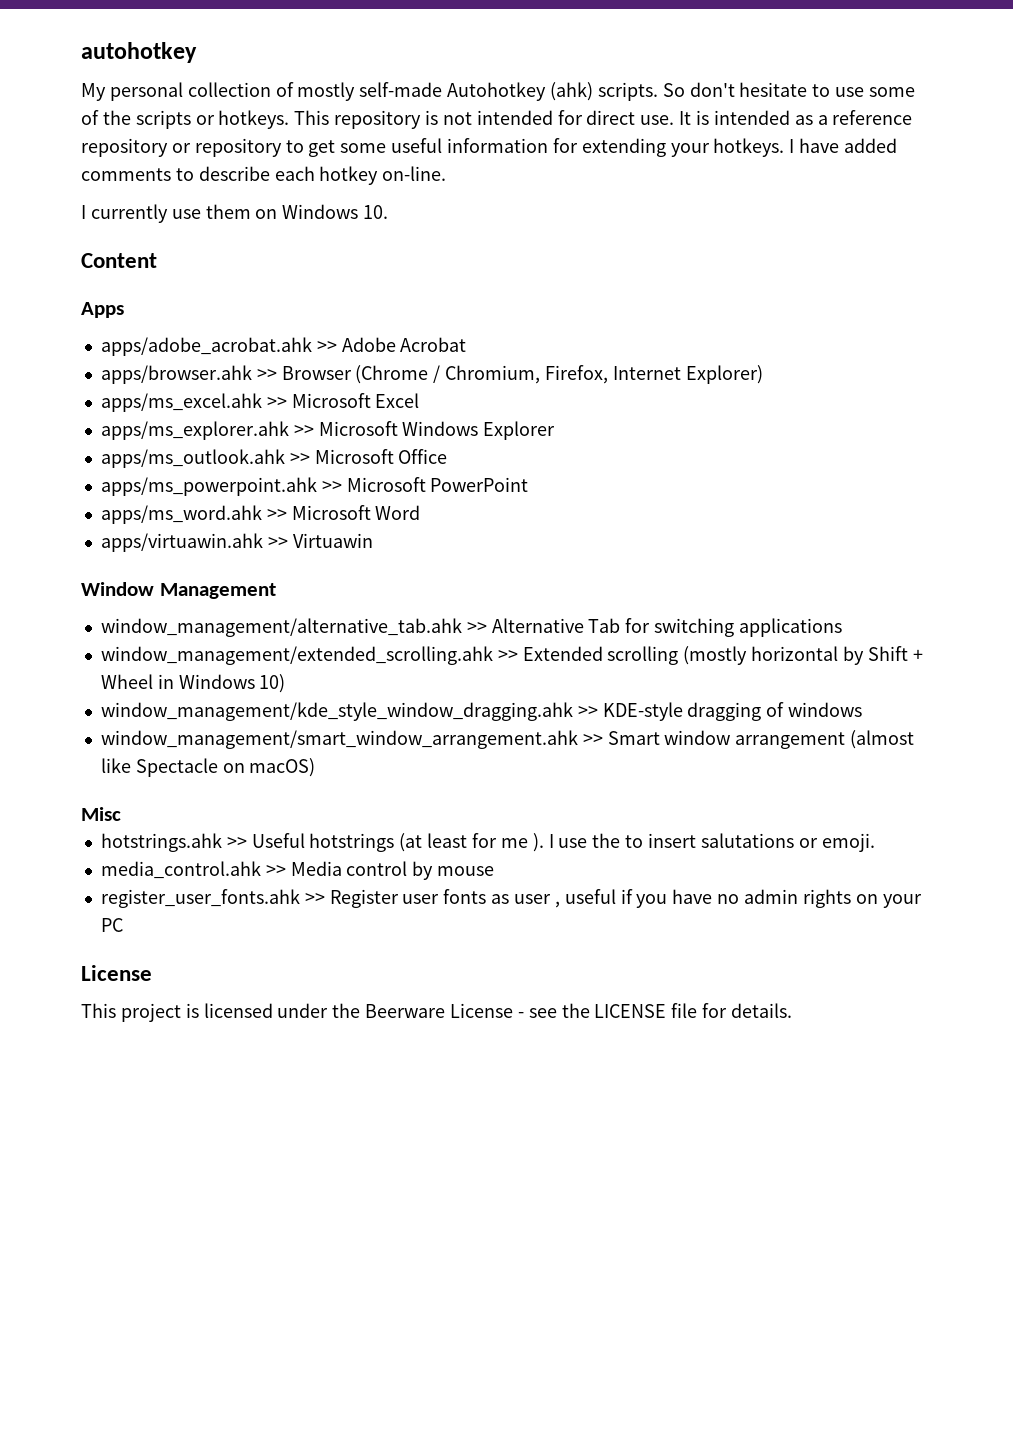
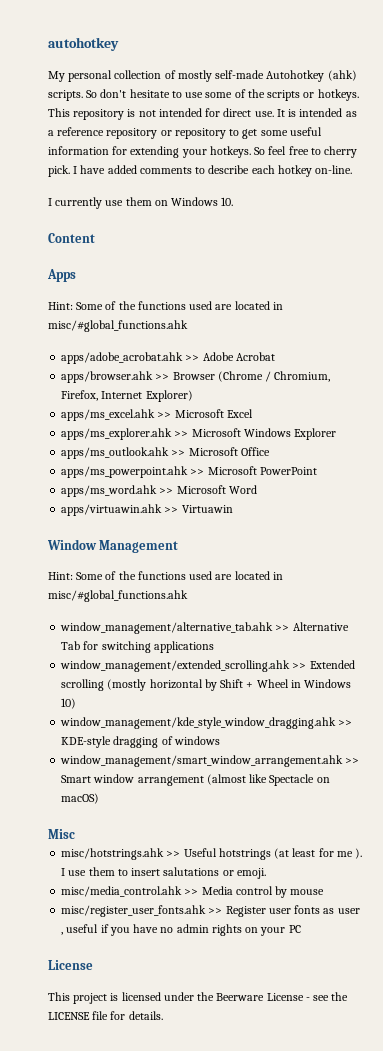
(785, 147) none -> [254,146,358,158] [48,165,70,177] So feel free to cherry pick.
(124, 310) none -> [48,301,283,310] [48,320,188,332] // Hint: Some of the functions used are located in misc/#global_functions.ahk
(276, 591) none -> [48,571,283,580] [48,590,188,602] // Hint: Some of the functions used are located in misc/#global_functions.ahk
[100,833,222,852] hotstrings.ahk -> [61,848,165,860] misc/hotstrings.ahk
[592,833,621,848] the -> [88,867,115,876] them
[100,861,261,879] media_control.ahk -> [61,886,183,897] misc/media_control.ahk
[100,889,300,908] register_user_fonts.ahk -> [61,905,207,917] misc/register_user_fonts.ahk

